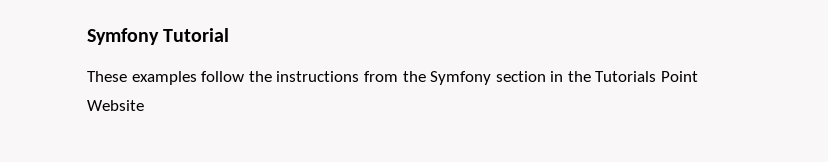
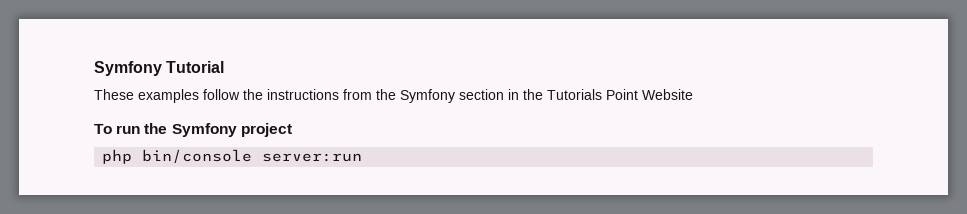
(144, 105) none -> [94,123,292,137] [102,149,363,164] // To run the Symfony project // php bin/console server:run

